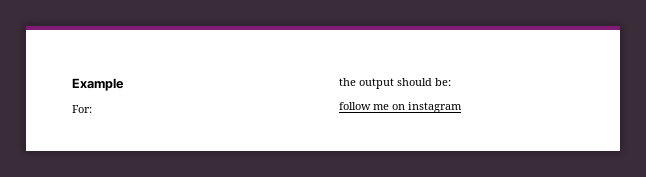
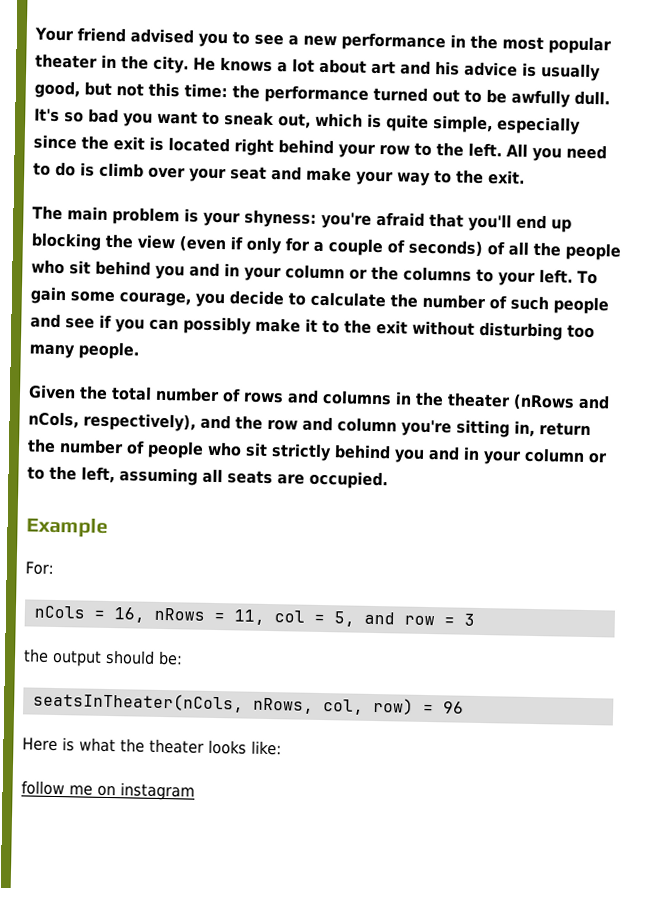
[72,78,124,91] [72,105,92,113] [339,78,451,89] Example // For: // the output should be: -> [34,27,612,55] [35,53,601,82] [34,80,610,108] [34,108,581,135] [33,134,607,162] [33,161,525,186] [32,205,572,233] [31,232,621,261] [31,259,598,286] [30,286,609,315] [30,313,595,341] [29,341,139,360] [28,384,610,411] [28,411,591,438] [27,438,607,465] [27,465,388,490] [26,517,108,538] [25,561,54,575] [33,605,475,627] [23,648,183,667] [32,691,464,715] [22,737,282,756] Your friend advised you to see a new performance in the most popular theater in the city. He knows a lot about art and his advice is usually good, but not this time: the performance turned out to be awfully dull. It's so bad you want to sneak out, which is quite simple, especially since the exit is located right behind your row to the left. All you need to do is climb over your seat and make your way to the exit. // The main problem is your shyness: you're afraid that you'll end up blocking the view (even if only for a couple of seconds) of all the people who sit behind you and in your column or the columns to your left. To gain some courage, you decide to calculate the number of such people and see if you can possibly make it to the exit without disturbing too many people. // Given the total number of rows and columns in the theater (nRows and nCols, respectively), and the row and column you're sitting in, return the number of people who sit strictly behind you and in your column or to the left, assuming all seats are occupied. // Example // For: // nCols = 16, nRows = 11, col = 5, and row = 3 // the output should be: // seatsInTheater(nCols, nRows, col, row) = 96 // Here is what the theater looks like:

